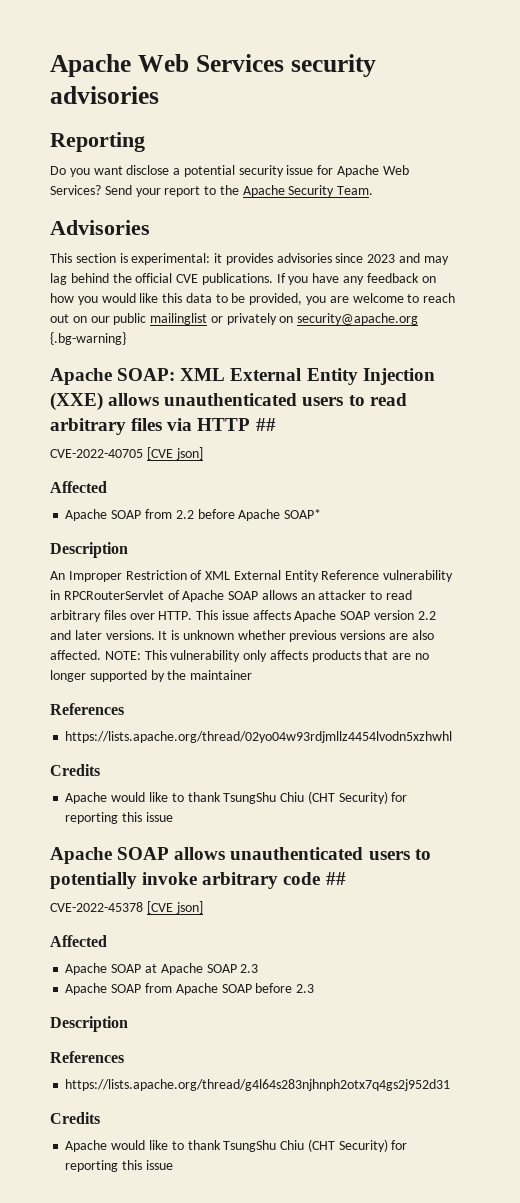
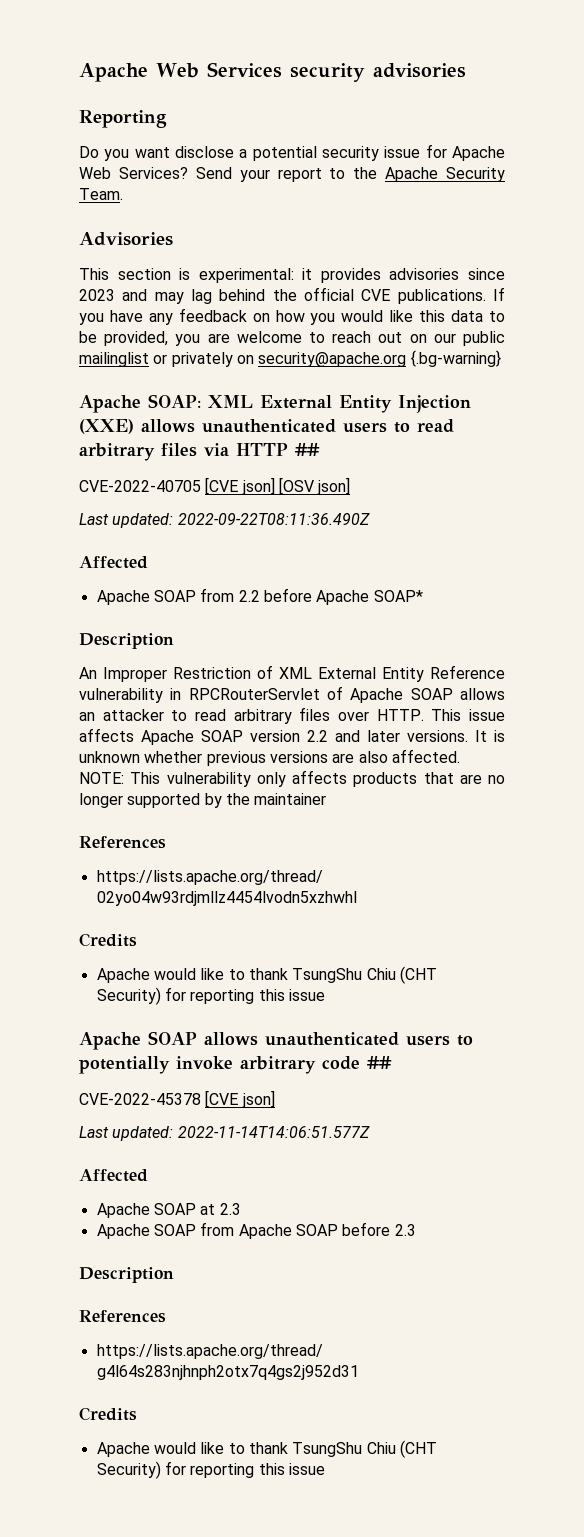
(203, 453) none -> [278,477,351,495] [79,513,370,528] [OSV json] // Last updated: 2022-09-22T08:11:36.490Z
(203, 907) none -> [79,1126,370,1141] // Last updated: 2022-11-14T14:06:51.577Z
[160,963,237,975] Apache SOAP -> (216, 1209) none

